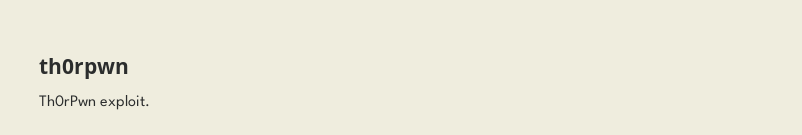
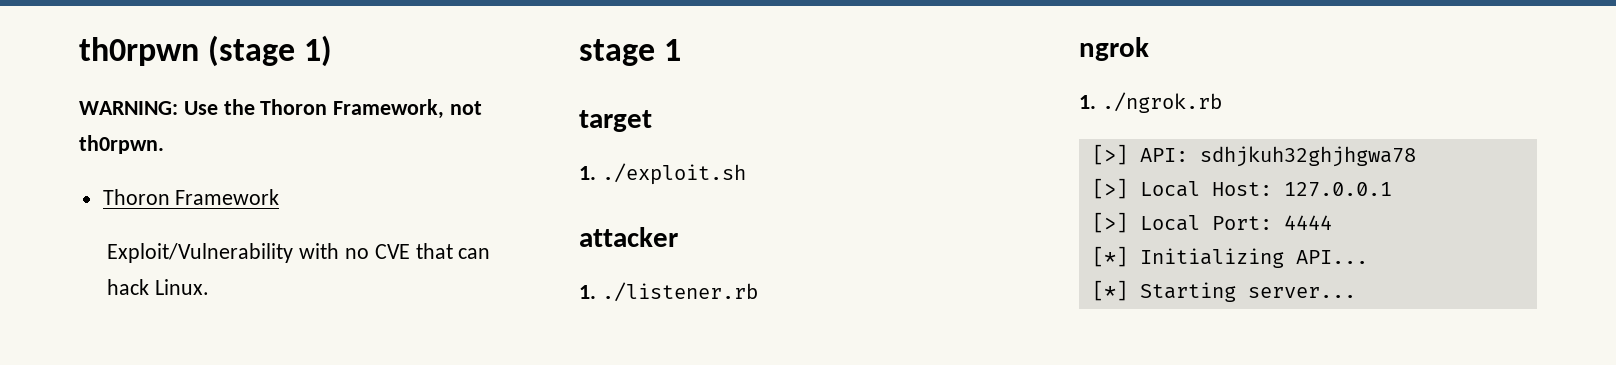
[39,95,151,110] // Th0rPwn exploit. -> [208,35,333,67] [79,99,483,119] [79,135,164,154] [102,189,280,205] [107,243,491,263] [107,279,210,295] [579,39,682,66] [579,110,652,132] [579,163,746,185] [579,227,678,247] [579,282,758,302] [1079,37,1149,61] [1079,92,1222,113] [1091,144,1416,167] [1091,178,1392,199] [1091,212,1332,233] [1091,246,1368,268] [1091,280,1356,302] (stage 1) // WARNING: Use the Thoron Framework, not th0rpwn. // Thoron Framework // Exploit/Vulnerability with no CVE that can hack Linux. // stage 1 // target // 1. ./exploit.sh // attacker // 1. ./listener.rb // ngrok // 1. ./ngrok.rb // [>] API: sdhjkuh32ghjhgwa78 // [>] Local Host: 127.0.0.1 // [>] Local Port: 4444 // [*] Initializing API... // [*] Starting server...

